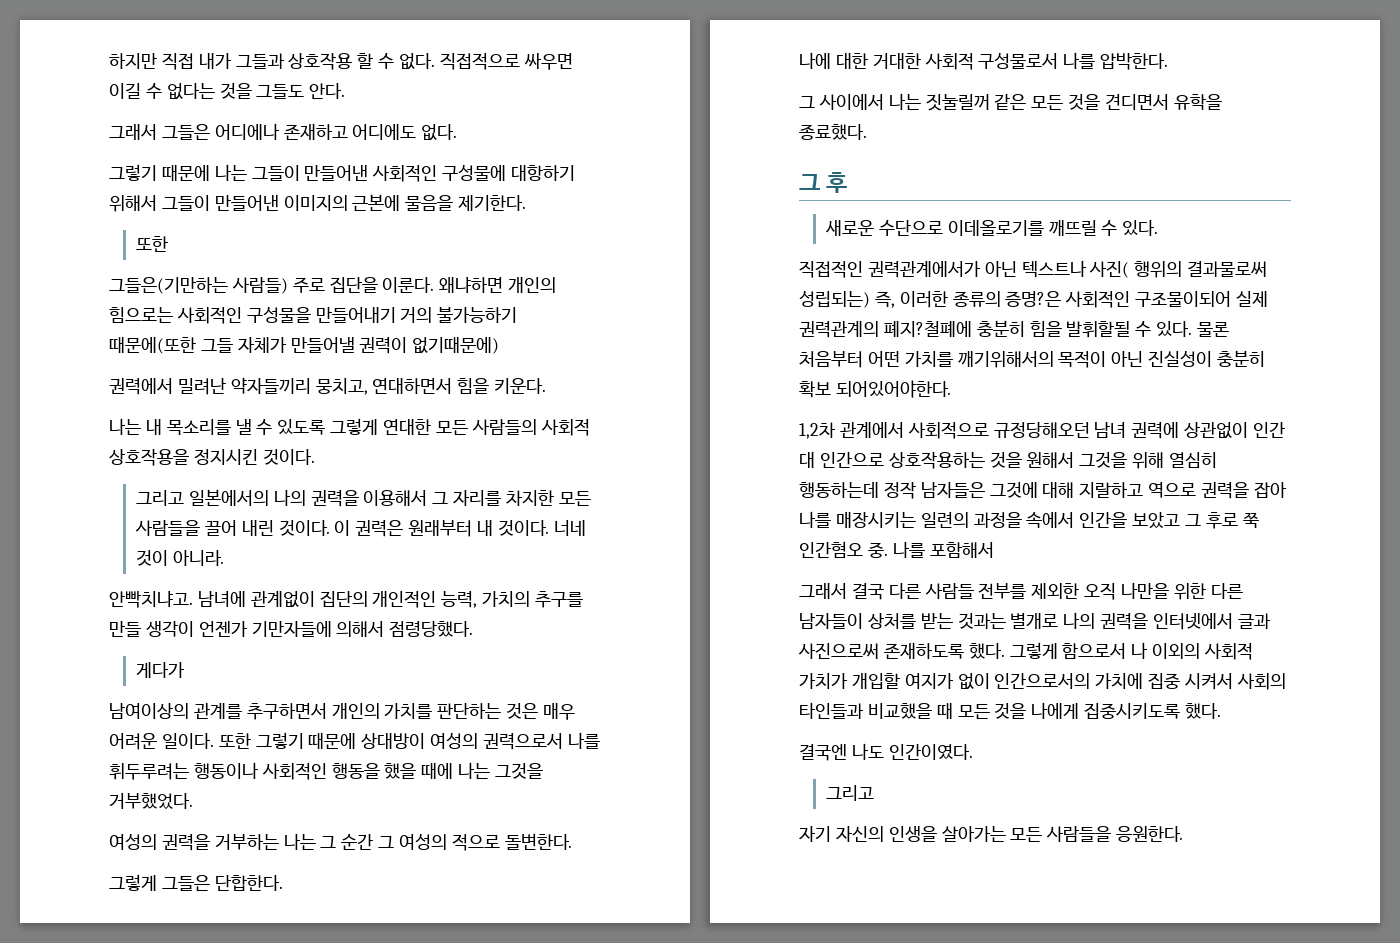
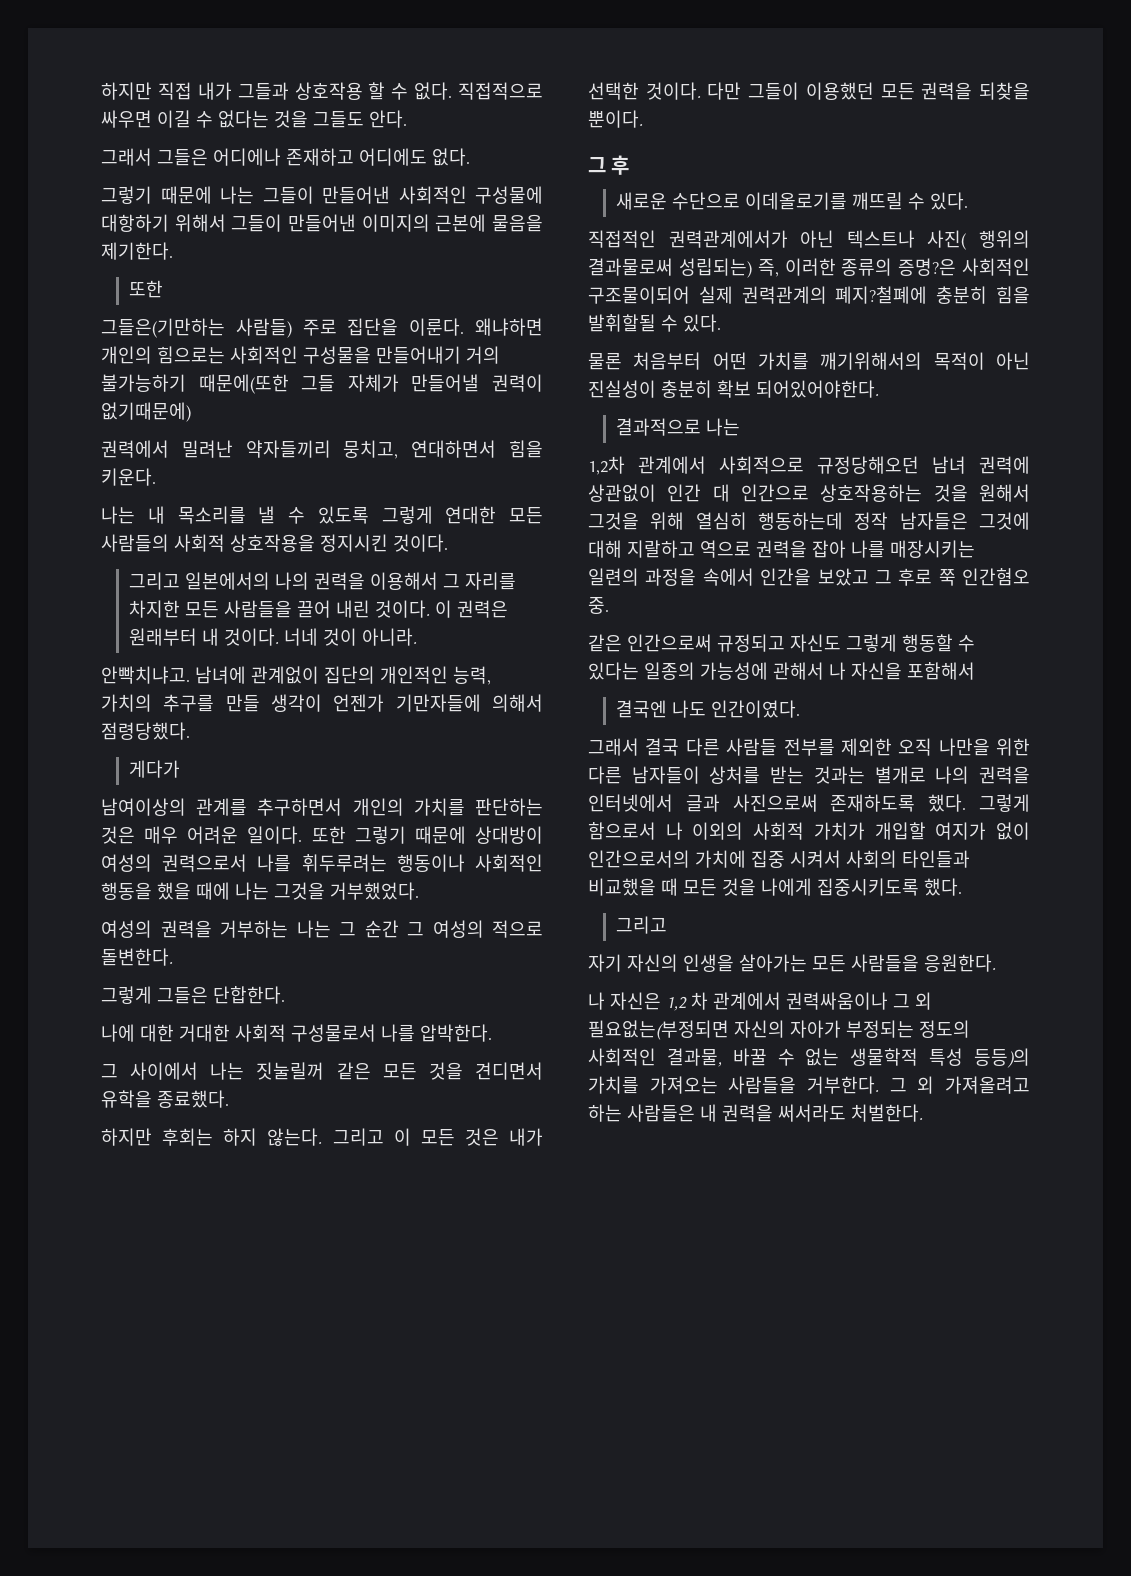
(867, 132) none -> [101,1128,543,1146] [588,82,1030,100] [588,110,643,128] // 하지만 후회는 하지 않는다. 그리고 이 모든 것은 내가 선택한 것이다. 다만 그들이 이용했던 모든 권력을 되찾을 뿐이다.
(1193, 329) none -> (721, 323) //
(951, 389) none -> [615,418,740,436] // 결과적으로 나는
[892,541,994,558] 나를 포함해서 -> [588,634,975,652] [588,662,975,680] [615,700,800,718] // 같은 인간으로써 규정되고 자신도 그렇게 행동할 수 있다는 일종의 가능성에 관해서 나 자신을 포함해서 // 결국엔 나도 인간이였다.
[799,743,973,761] // 결국엔 나도 인간이였다. -> (962, 887) none
(1184, 834) none -> [588,992,932,1011] [588,1020,970,1040] [588,1048,1030,1068] [588,1076,1030,1094] [588,1104,923,1122] // 나 자신은 1,2 차 관계에서 권력싸움이나 그 외 필요없는(부정되면 자신의 자아가 부정되는 정도의 사회적인 결과물, 바꿀 수 없는 생물학적 특성 등등)의 가치를 가져오는 사람들을 거부한다. 그 외 가져올려고 하는 사람들은 내 권력을 써서라도 처벌한다.

